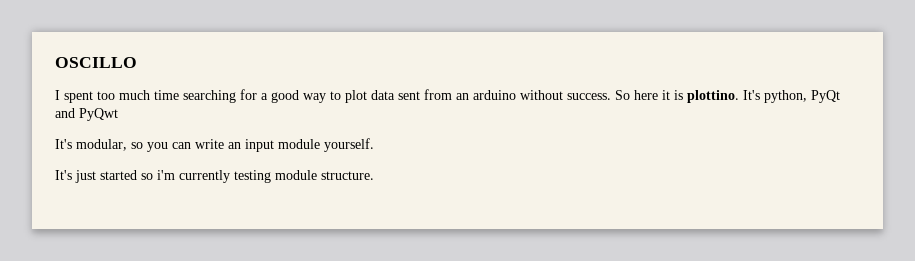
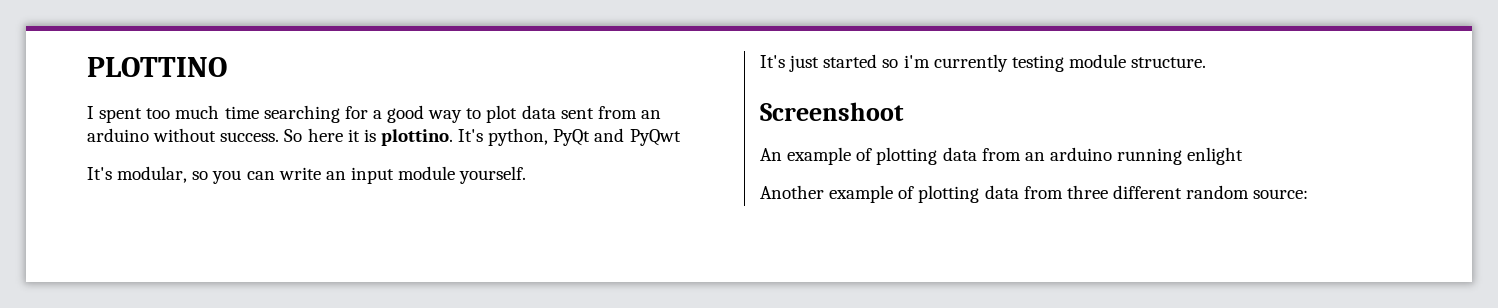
[55,57,137,68] OSCILLO -> [87,57,227,77] PLOTTINO
(374, 175) none -> [760,102,904,121] [760,147,1244,165] [760,185,1309,203] // Screenshoot // An example of plotting data from an arduino running enlight // Another example of plotting data from three different random source:

